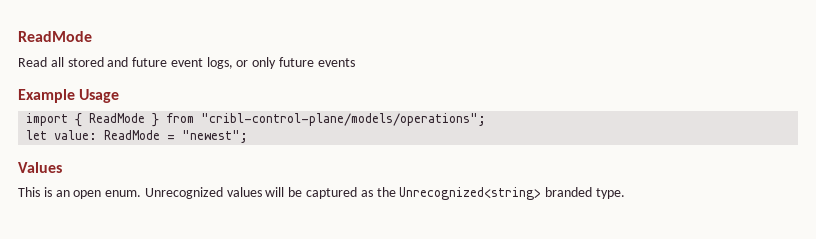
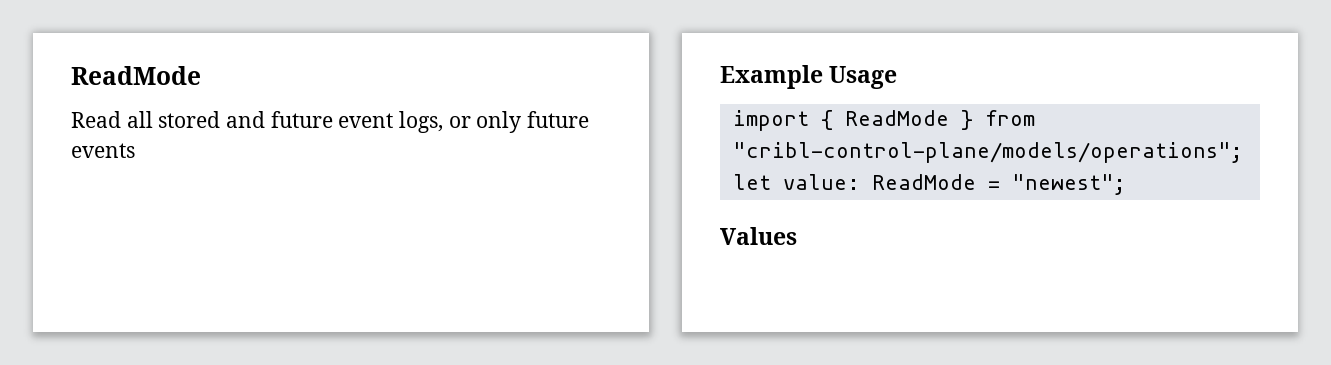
[18,187,625,200] // This is an open enum. Unrecognized values will be captured as the Unrecognized<string> branded type. -> (797, 236) none

